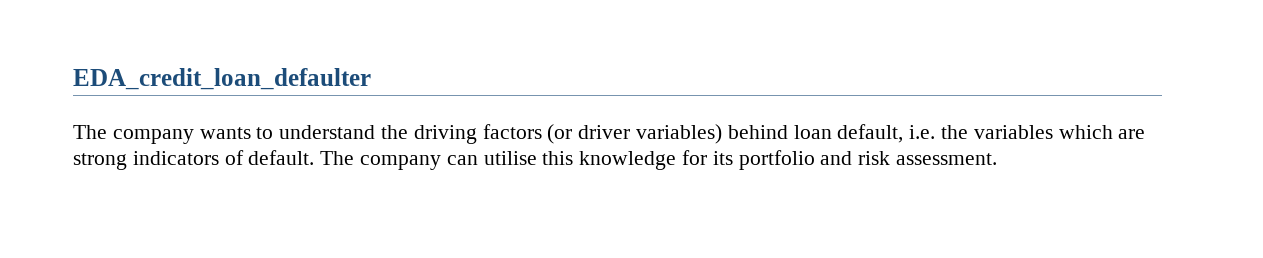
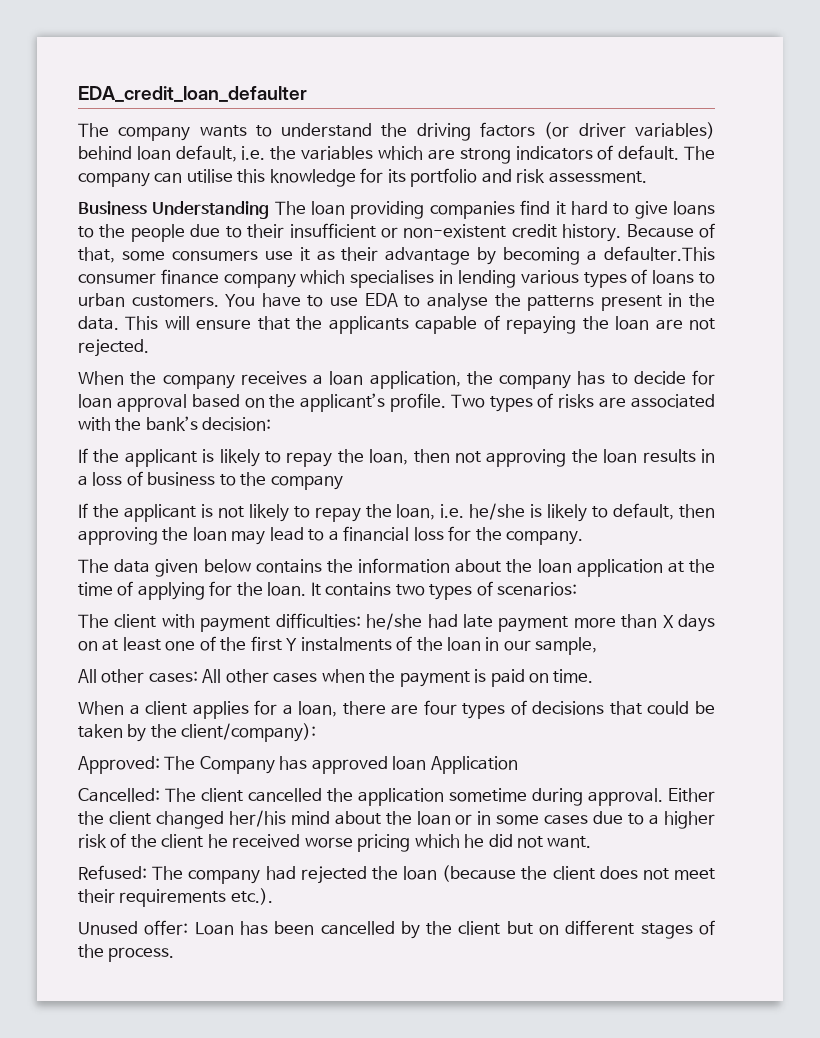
(998, 159) none -> [78,200,716,219] [78,223,715,242] [78,246,716,265] [78,269,715,288] [78,293,716,311] [78,315,715,334] [78,339,149,357] [78,370,715,389] [78,393,715,412] [78,416,272,431] [78,448,716,467] [78,471,343,490] [78,503,715,522] [78,526,583,545] [78,558,715,577] [78,581,577,600] [78,613,715,632] [78,636,598,655] [78,669,594,687] [78,700,715,719] [78,723,317,742] [78,756,518,774] [78,788,715,806] [78,810,716,829] [78,833,592,852] [78,865,716,884] [78,888,273,907] [78,920,715,939] [78,944,175,962] // Business Understanding The loan providing companies find it hard to give loans to the people due to their insufficient or non-existent credit history. Because of that, some consumers use it as their advantage by becoming a defaulter.This consumer finance company which specialises in lending various types of loans to urban customers. You have to use EDA to analyse the patterns present in the data. This will ensure that the applicants capable of repaying the loan are not rejected. // When the company receives a loan application, the company has to decide for loan approval based on the applicant’s profile. Two types of risks are associated with the bank’s decision: // If the applicant is likely to repay the loan, then not approving the loan results in a loss of business to the company // If the applicant is not likely to repay the loan, i.e. he/she is likely to default, then approving the loan may lead to a financial loss for the company. // The data given below contains the information about the loan application at the time of applying for the loan. It contains two types of scenarios: // The client with payment difficulties: he/she had late payment more than X days on at least one of the first Y instalments of the loan in our sample, // All other cases: All other cases when the payment is paid on time. // When a client applies for a loan, there are four types of decisions that could be taken by the client/company): // Approved: The Company has approved loan Application // Cancelled: The client cancelled the application sometime during approval. Either the client changed her/his mind about the loan or in some cases due to a higher risk of the client he received worse pricing which he did not want. // Refused: The company had rejected the loan (because the client does not meet their requirements etc.). // Unused offer: Loan has been cancelled by the client but on different stages of the process.

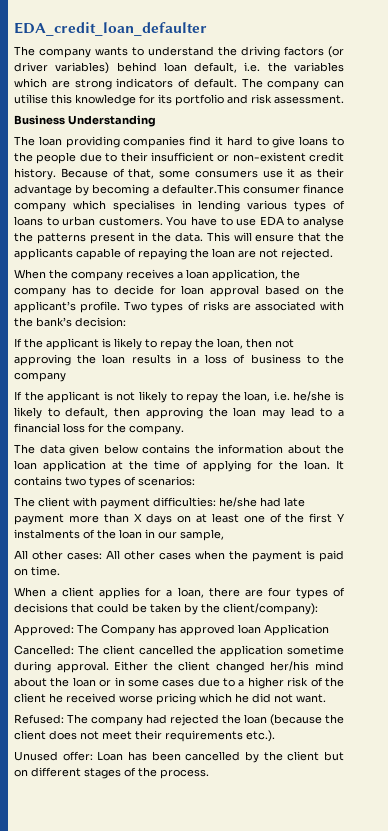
(270, 210) none -> (156, 121) //

